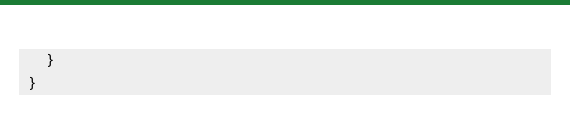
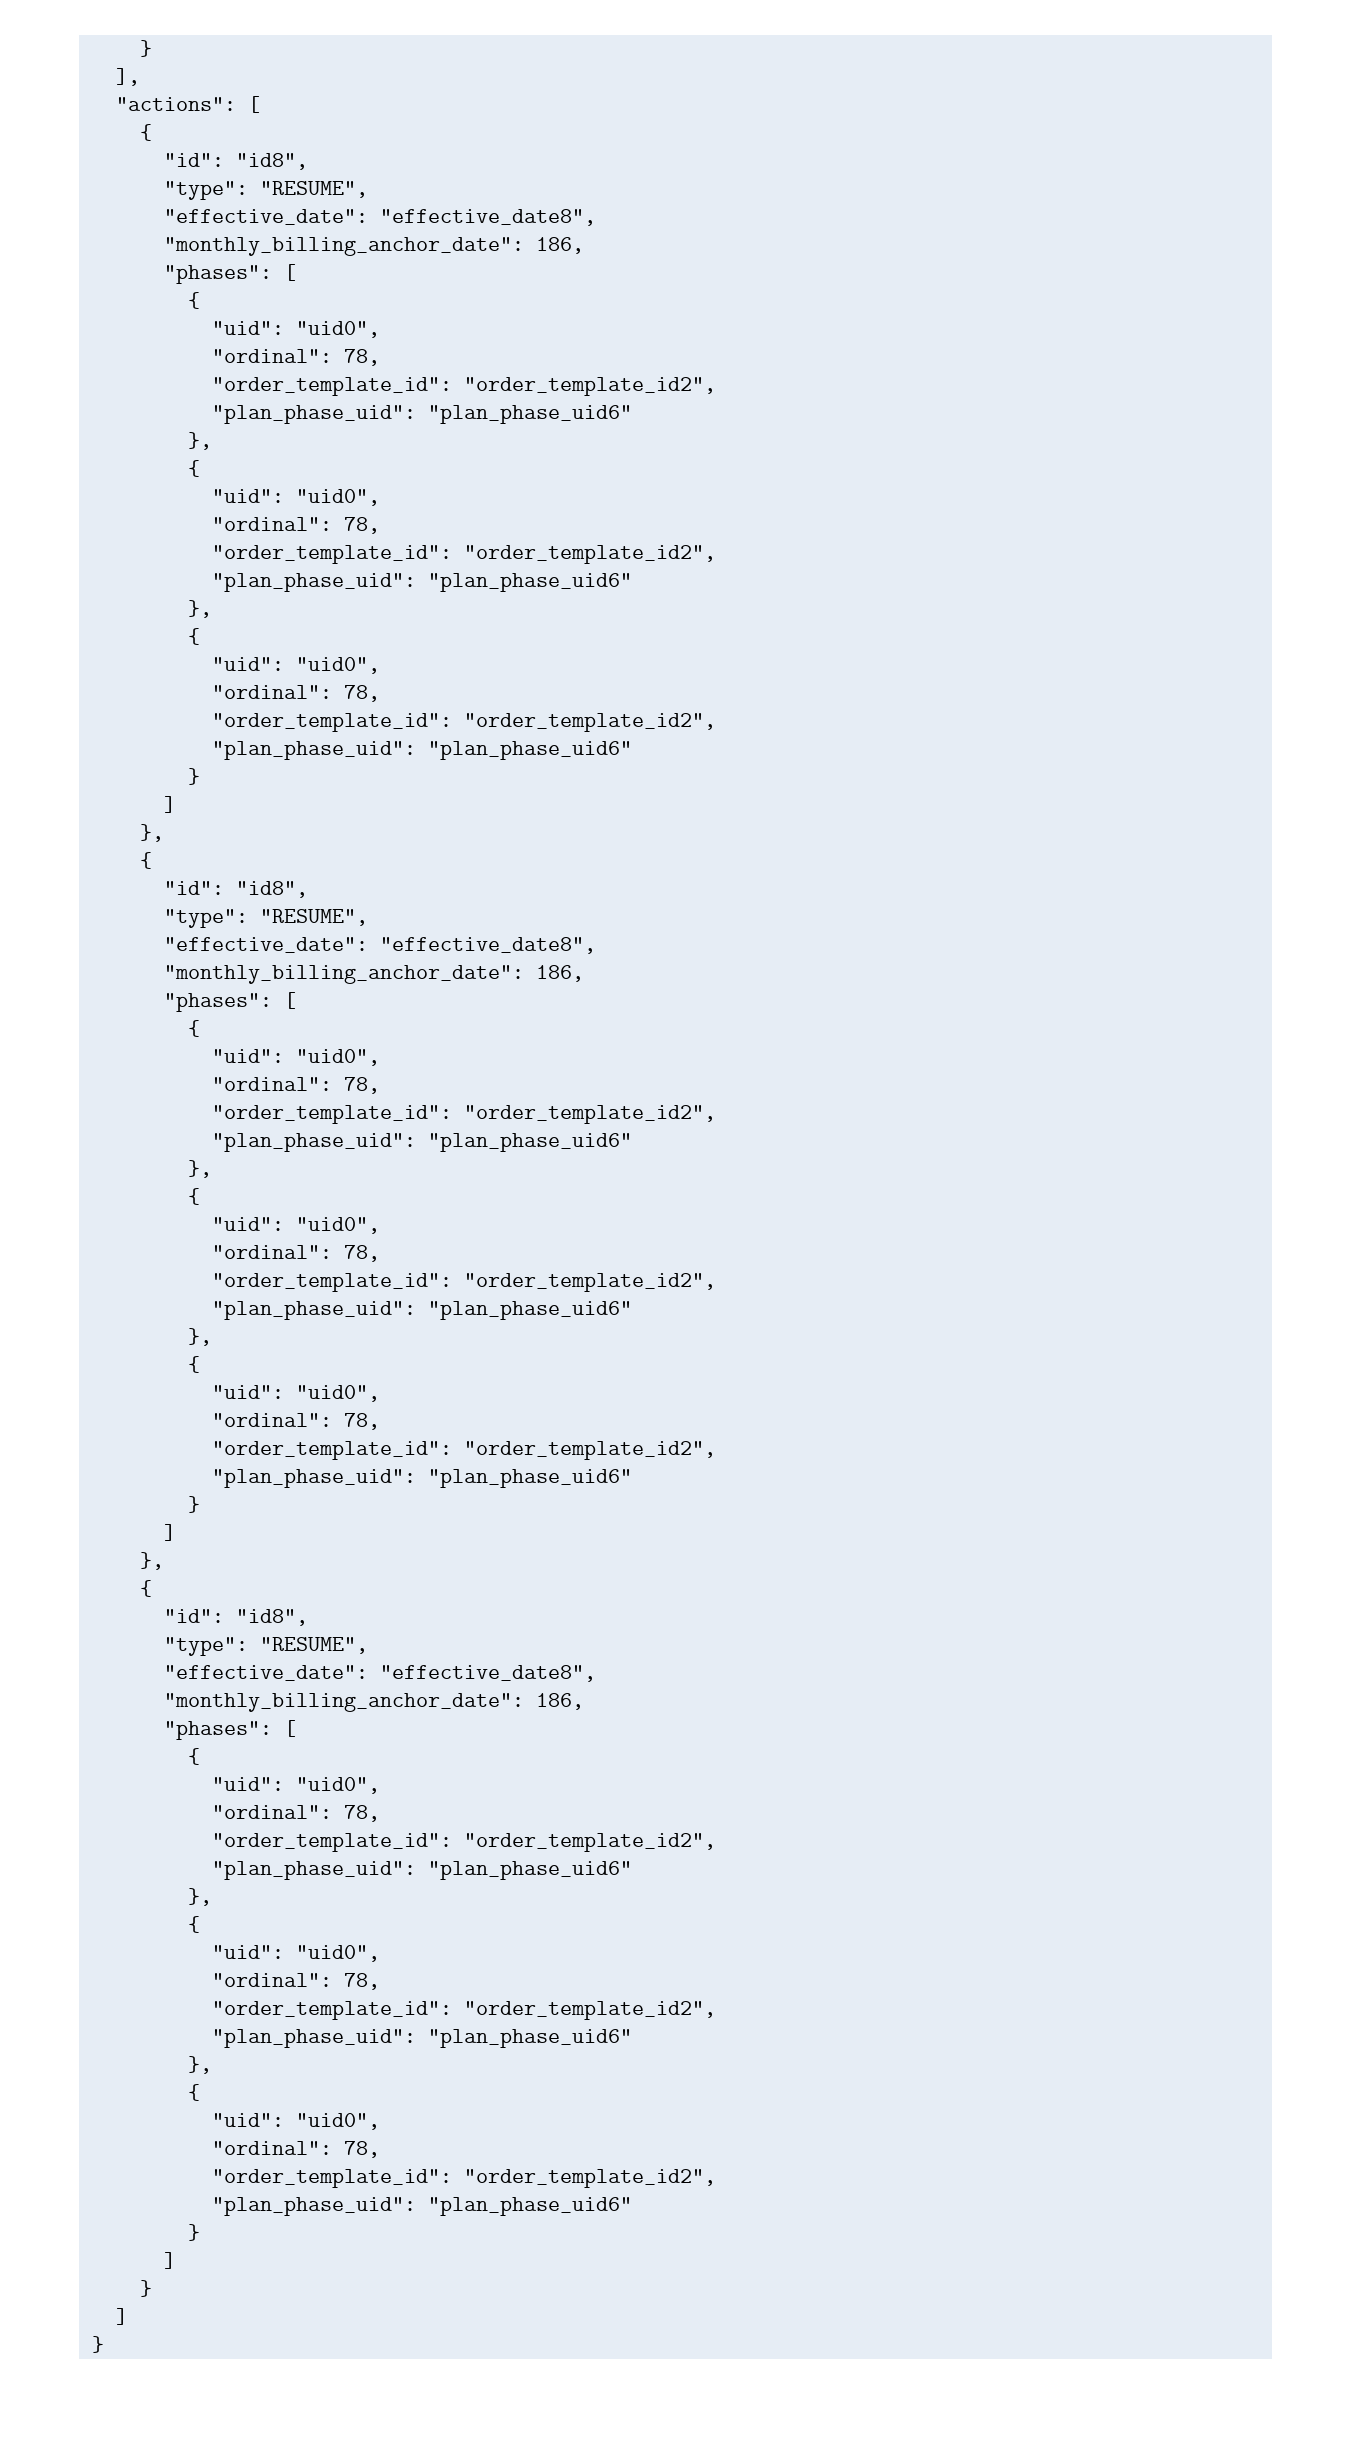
[45,53,55,67] } -> [139,40,152,57] [115,68,140,86] [115,96,260,113] [139,124,152,141] [163,153,308,170] [163,181,368,200] [163,209,596,226] [163,237,584,256] [163,264,296,284] [187,292,200,309] [211,321,380,338] [211,349,380,366] [211,377,716,396] [211,405,632,424] [187,432,212,450] [187,460,200,477] [211,489,380,506] [211,517,380,534] [211,545,716,564] [211,573,632,592] [187,600,212,618] [187,628,200,645] [211,657,380,674] [211,685,380,702] [211,713,716,732] [211,741,632,760] [187,768,200,785] [163,796,176,813] [139,824,164,842] [139,852,152,869] [163,881,308,898] [163,909,368,928] [163,937,596,954] [163,965,584,984] [163,992,296,1012] [187,1020,200,1037] [211,1049,380,1066] [211,1077,380,1094] [211,1105,716,1124] [211,1133,632,1152] [187,1160,212,1178] [187,1188,200,1205] [211,1217,380,1234] [211,1245,380,1262] [211,1273,716,1292] [211,1301,632,1320] [187,1328,212,1346] [187,1356,200,1373] [211,1385,380,1402] [211,1413,380,1430] [211,1441,716,1460] [211,1469,632,1488] [187,1496,200,1513] [163,1524,176,1541] [139,1552,164,1570] [139,1580,152,1597] [163,1609,308,1626] [163,1637,368,1656] [163,1665,596,1682] [163,1693,584,1712] [163,1720,296,1740] [187,1748,200,1765] [211,1777,380,1794] [211,1805,380,1822] [211,1833,716,1852] [211,1861,632,1880] [187,1888,212,1906] [187,1916,200,1933] [211,1945,380,1962] [211,1973,380,1990] [211,2001,716,2020] [211,2029,632,2048] [187,2056,212,2074] [187,2084,200,2101] [211,2113,380,2130] [211,2141,380,2158] [211,2169,716,2188] [211,2197,632,2216] [187,2224,200,2241] [163,2252,176,2269] [139,2280,152,2297] [115,2308,128,2325] } // ], // "actions": [ // { // "id": "id8", // "type": "RESUME", // "effective_date": "effective_date8", // "monthly_billing_anchor_date": 186, // "phases": [ // { // "uid": "uid0", // "ordinal": 78, // "order_template_id": "order_template_id2", // "plan_phase_uid": "plan_phase_uid6" // }, // { // "uid": "uid0", // "ordinal": 78, // "order_template_id": "order_template_id2", // "plan_phase_uid": "plan_phase_uid6" // }, // { // "uid": "uid0", // "ordinal": 78, // "order_template_id": "order_template_id2", // "plan_phase_uid": "plan_phase_uid6" // } // ] // }, // { // "id": "id8", // "type": "RESUME", // "effective_date": "effective_date8", // "monthly_billing_anchor_date": 186, // "phases": [ // { // "uid": "uid0", // "ordinal": 78, // "order_template_id": "order_template_id2", // "plan_phase_uid": "plan_phase_uid6" // }, // { // "uid": "uid0", // "ordinal": 78, // "order_template_id": "order_template_id2", // "plan_phase_uid": "plan_phase_uid6" // }, // { // "uid": "uid0", // "ordinal": 78, // "order_template_id": "order_template_id2", // "plan_phase_uid": "plan_phase_uid6" // } // ] // }, // { // "id": "id8", // "type": "RESUME", // "effective_date": "effective_date8", // "monthly_billing_anchor_date": 186, // "phases": [ // { // "uid": "uid0", // "ordinal": 78, // "order_template_id": "order_template_id2", // "plan_phase_uid": "plan_phase_uid6" // }, // { // "uid": "uid0", // "ordinal": 78, // "order_template_id": "order_template_id2", // "plan_phase_uid": "plan_phase_uid6" // }, // { // "uid": "uid0", // "ordinal": 78, // "order_template_id": "order_template_id2", // "plan_phase_uid": "plan_phase_uid6" // } // ] // } // ]

